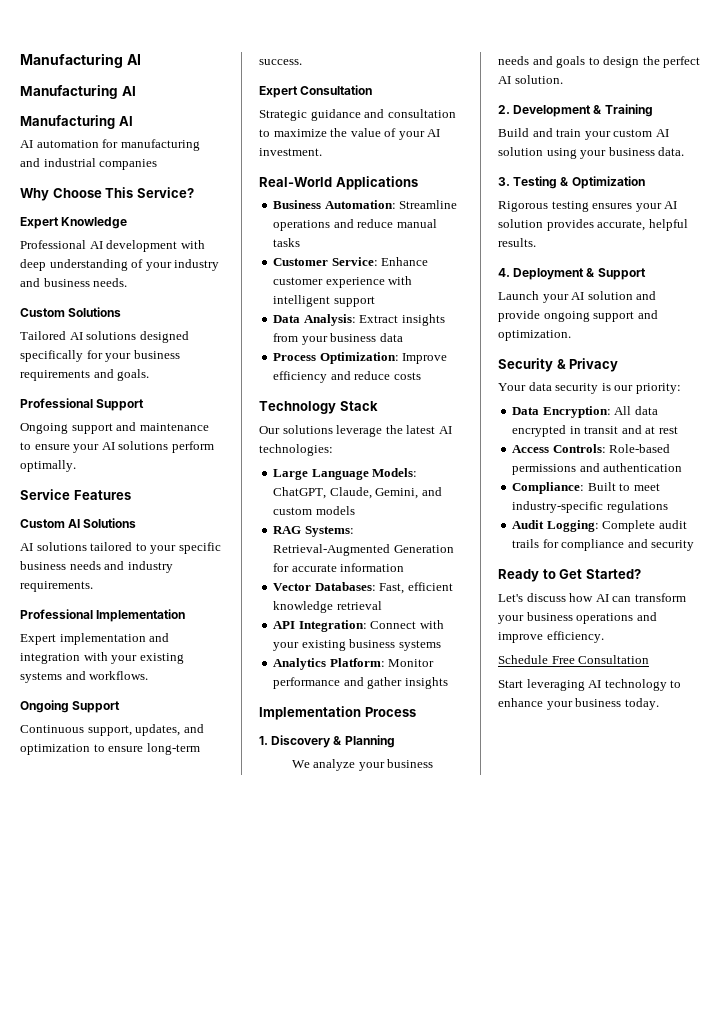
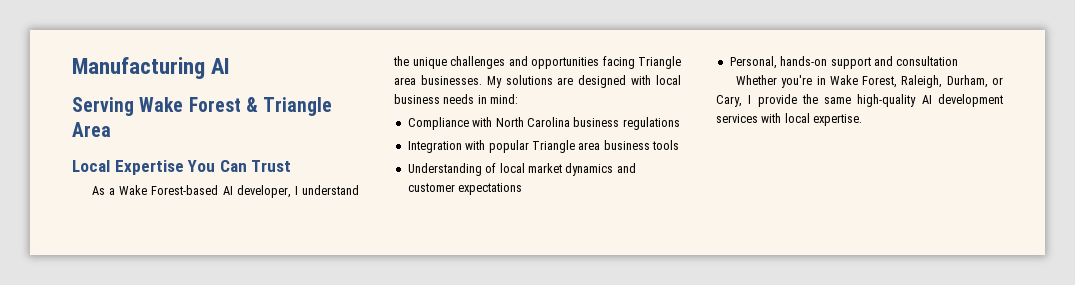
[20,53,141,68] [20,85,136,99] [20,115,133,129] [20,139,200,151] [20,158,158,170] [20,187,194,201] [20,217,128,229] [20,240,205,252] [20,259,220,271] [20,278,128,287] [20,307,122,317] [20,331,189,343] [20,350,180,362] [20,369,150,381] [20,398,145,411] [20,422,209,434] [20,441,214,453] [20,460,76,472] [20,489,131,500] [20,518,137,528] [20,542,221,554] [20,561,173,573] [20,581,93,592] [20,609,186,622] [20,633,170,645] [20,652,184,664] [20,671,149,683] [20,700,121,713] [20,724,204,736] [20,743,200,755] [259,59,302,65] [259,85,373,98] [259,109,456,121] [259,128,441,140] [259,148,322,156] [259,176,418,190] [273,200,458,209] [273,219,437,231] [273,238,301,247] [273,257,429,266] [273,276,413,288] [273,295,375,307] [273,314,445,326] [273,333,403,345] [273,352,448,364] [273,371,421,383] [259,401,378,414] [259,425,452,437] [259,444,333,456] [273,468,418,480] [273,487,442,499] [273,506,355,515] [273,526,354,537] [273,544,454,556] [273,563,405,572] [273,582,453,594] [273,601,382,613] [273,620,444,632] [273,639,441,651] [273,658,435,670] [273,677,448,689] [259,706,416,720] [259,735,395,748] [291,759,434,771] [498,56,701,68] [498,75,563,84] [498,104,653,117] [498,128,669,140] [498,147,685,159] [498,176,645,189] [498,201,678,212] [498,219,688,231] [498,238,536,247] [498,268,646,280] [498,291,657,303] [498,310,658,322] [498,330,571,341] [498,358,619,372] [498,382,681,394] [512,406,658,418] [512,425,678,437] [512,444,671,453] [512,463,683,475] [512,482,660,494] [512,501,668,513] [512,520,687,532] [512,539,695,551] [498,569,641,582] [498,593,686,602] [498,612,657,624] [498,631,604,643] [498,655,650,664] [498,679,682,691] [498,698,659,710] Manufacturing AI // Manufacturing AI // Manufacturing AI // AI automation for manufacturing and industrial companies // Why Choose This Service? // Expert Knowledge // Professional AI development with deep understanding of your industry and business needs. // Custom Solutions // Tailored AI solutions designed specifically for your business requirements and goals. // Professional Support // Ongoing support and maintenance to ensure your AI solutions perform optimally. // Service Features // Custom AI Solutions // AI solutions tailored to your specific business needs and industry requirements. // Professional Implementation // Expert implementation and integration with your existing systems and workflows. // Ongoing Support // Continuous support, updates, and optimization to ensure long-term success. // Expert Consultation // Strategic guidance and consultation to maximize the value of your AI investment. // Real-World Applications // Business Automation: Streamline operations and reduce manual tasks // Customer Service: Enhance customer experience with intelligent support // Data Analysis: Extract insights from your business data // Process Optimization: Improve efficiency and reduce costs // Technology Stack // Our solutions leverage the latest AI technologies: // Large Language Models: ChatGPT, Claude, Gemini, and custom models // RAG Systems: Retrieval-Augmented Generation for accurate information // Vector Databases: Fast, efficient knowledge retrieval // API Integration: Connect with your existing business systems // Analytics Platform: Monitor performance and gather insights // Implementation Process // 1. Discovery & Planning // We analyze your business needs and goals to design the perfect AI solution. // 2. Development & Training // Build and train your custom AI solution using your business data. // 3. Testing & Optimization // Rigorous testing ensures your AI solution provides accurate, helpful results. // 4. Deployment & Support // Launch your AI solution and provide ongoing support and optimization. // Security & Privacy // Your data security is our priority: // Data Encryption: All data encrypted in transit and at rest // Access Controls: Role-based permissions and authentication // Compliance: Built to meet industry-specific regulations // Audit Logging: Complete audit trails for compliance and security // Ready to Get Started? // Let's discuss how AI can transform your business operations and improve efficiency. // Schedule Free Consultation // Start leveraging AI technology to enhance your business today. -> [72,57,231,79] [72,97,333,116] [72,122,111,137] [72,160,292,175] [91,185,359,198] [393,56,681,69] [394,75,681,88] [394,94,519,104] [407,117,680,130] [407,140,679,153] [407,163,636,176] [407,183,523,195] [729,56,959,69] [735,75,1003,88] [716,94,1003,107] [716,113,863,126] Manufacturing AI // Serving Wake Forest & Triangle Area // Local Expertise You Can Trust // As a Wake Forest-based AI developer, I understand the unique challenges and opportunities facing Triangle area businesses. My solutions are designed with local business needs in mind: // Compliance with North Carolina business regulations // Integration with popular Triangle area business tools // Understanding of local market dynamics and customer expectations // Personal, hands-on support and consultation // Whether you're in Wake Forest, Raleigh, Durham, or Cary, I provide the same high-quality AI development services with local expertise.

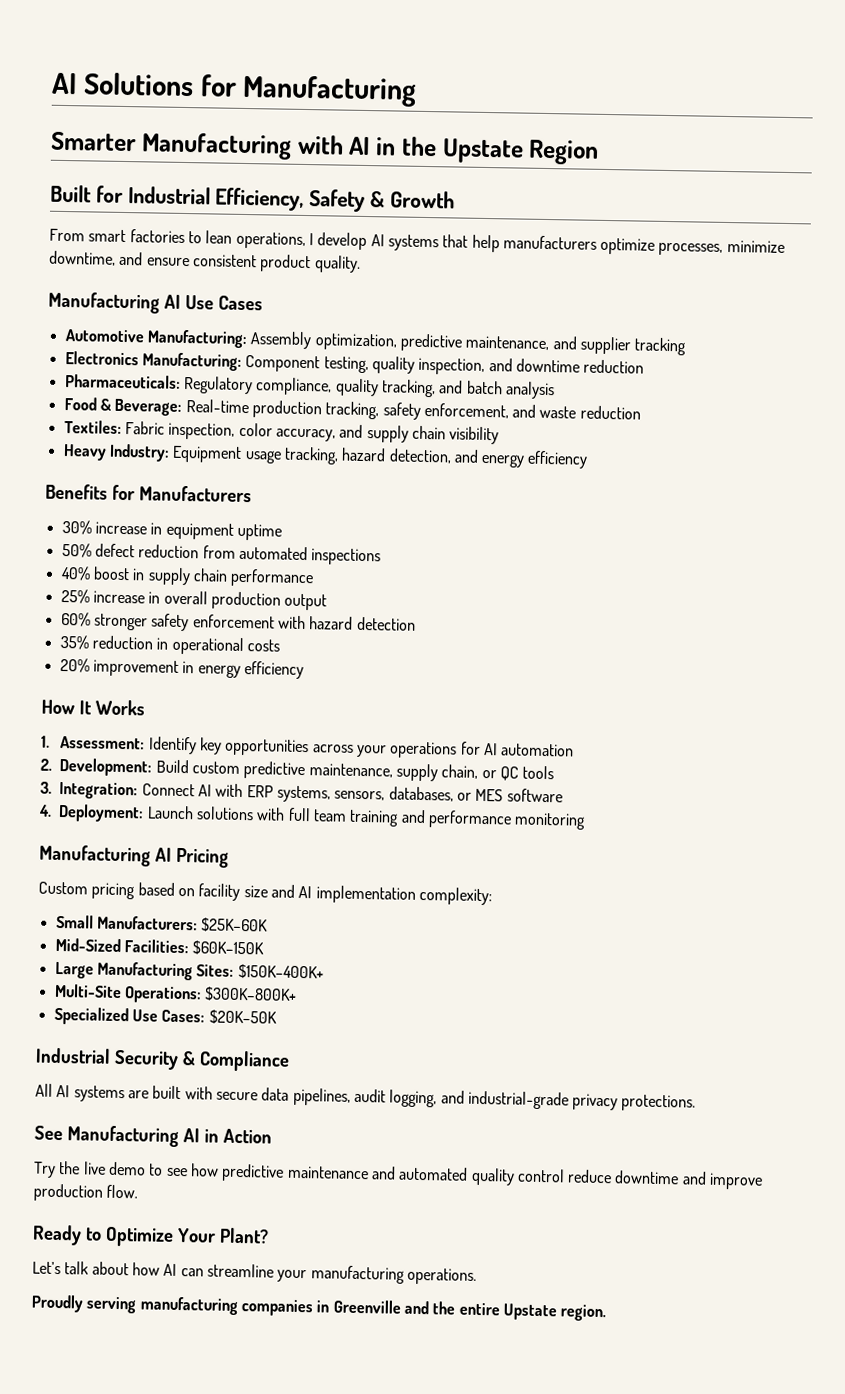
[72,57,231,79] [72,97,333,116] [72,122,111,137] [72,160,292,175] [91,185,359,198] [393,56,681,69] [394,75,681,88] [394,94,519,104] [407,117,680,130] [407,140,679,153] [407,163,636,176] [407,183,523,195] [729,56,959,69] [735,75,1003,88] [716,94,1003,107] [716,113,863,126] Manufacturing AI // Serving Wake Forest & Triangle Area // Local Expertise You Can Trust // As a Wake Forest-based AI developer, I understand the unique challenges and opportunities facing Triangle area businesses. My solutions are designed with local business needs in mind: // Compliance with North Carolina business regulations // Integration with popular Triangle area business tools // Understanding of local market dynamics and customer expectations // Personal, hands-on support and consultation // Whether you're in Wake Forest, Raleigh, Durham, or Cary, I provide the same high-quality AI development services with local expertise. -> [51,72,418,107] [51,131,600,165] [50,184,455,212] [49,228,785,256] [49,250,361,273] [48,291,263,314] [64,329,687,356] [64,351,645,375] [64,374,555,400] [63,397,641,420] [63,420,500,445] [62,443,589,469] [45,483,252,503] [61,519,282,541] [61,542,382,566] [60,565,315,588] [60,588,328,611] [60,611,416,632] [59,634,280,656] [59,657,304,680] [41,699,145,716] [41,735,575,759] [40,757,555,782] [40,781,563,803] [38,803,587,830] [39,844,229,868] [38,881,492,906] [55,914,269,933] [54,937,265,956] [54,961,324,981] [53,983,298,1004] [53,1006,277,1026] [35,1047,290,1072] [35,1083,697,1112] [34,1125,272,1148] [33,1161,764,1190] [33,1183,139,1202] [32,1224,269,1247] [32,1261,477,1285] [31,1294,607,1322] AI Solutions for Manufacturing // Smarter Manufacturing with AI in the Upstate Region // Built for Industrial Efficiency, Safety & Growth // From smart factories to lean operations, I develop AI systems that help manufacturers optimize processes, minimize downtime, and ensure consistent product quality. // Manufacturing AI Use Cases // Automotive Manufacturing: Assembly optimization, predictive maintenance, and supplier tracking // Electronics Manufacturing: Component testing, quality inspection, and downtime reduction // Pharmaceuticals: Regulatory compliance, quality tracking, and batch analysis // Food & Beverage: Real-time production tracking, safety enforcement, and waste reduction // Textiles: Fabric inspection, color accuracy, and supply chain visibility // Heavy Industry: Equipment usage tracking, hazard detection, and energy efficiency // Benefits for Manufacturers // 30% increase in equipment uptime // 50% defect reduction from automated inspections // 40% boost in supply chain performance // 25% increase in overall production output // 60% stronger safety enforcement with hazard detection // 35% reduction in operational costs // 20% improvement in energy efficiency // How It Works // 1. Assessment: Identify key opportunities across your operations for AI automation // 2. Development: Build custom predictive maintenance, supply chain, or QC tools // 3. Integration: Connect AI with ERP systems, sensors, databases, or MES software // 4. Deployment: Launch solutions with full team training and performance monitoring // Manufacturing AI Pricing // Custom pricing based on facility size and AI implementation complexity: // Small Manufacturers: $25K–60K // Mid-Sized Facilities: $60K–150K // Large Manufacturing Sites: $150K–400K+ // Multi-Site Operations: $300K–800K+ // Specialized Use Cases: $20K–50K // Industrial Security & Compliance // All AI systems are built with secure data pipelines, audit logging, and industrial-grade privacy protections. // See Manufacturing AI in Action // Try the live demo to see how predictive maintenance and automated quality control reduce downtime and improve production flow. // Ready to Optimize Your Plant? // Let’s talk about how AI can streamline your manufacturing operations. // Proudly serving manufacturing companies in Greenville and the entire Upstate region.

